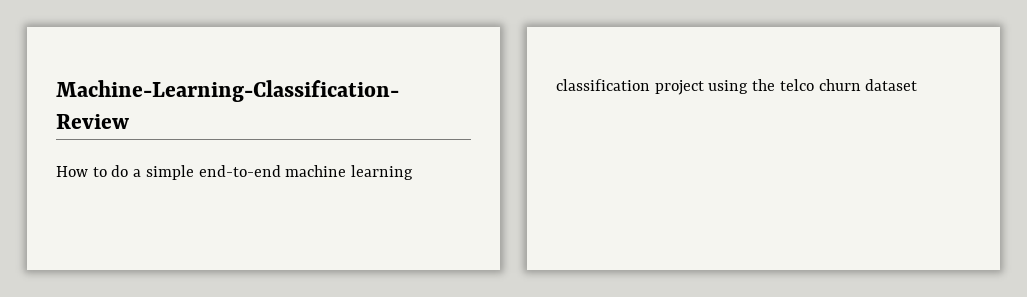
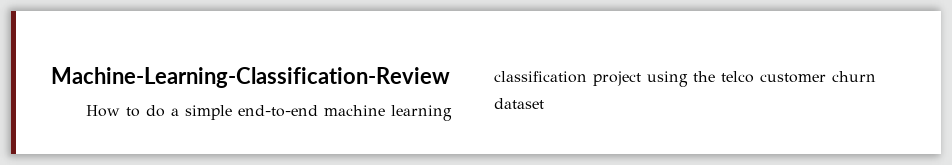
(814, 85) none -> [760,73,826,83] customer

